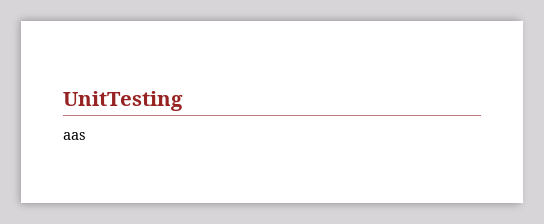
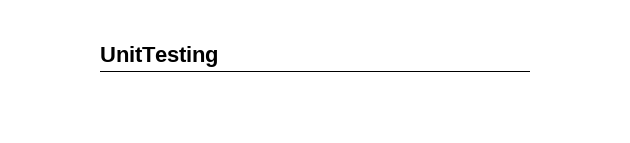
[63,132,86,140] // aas -> (218, 56) none

